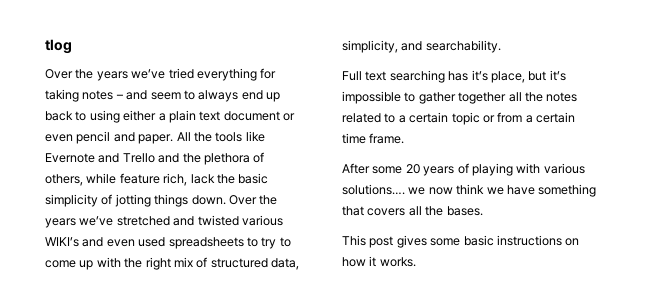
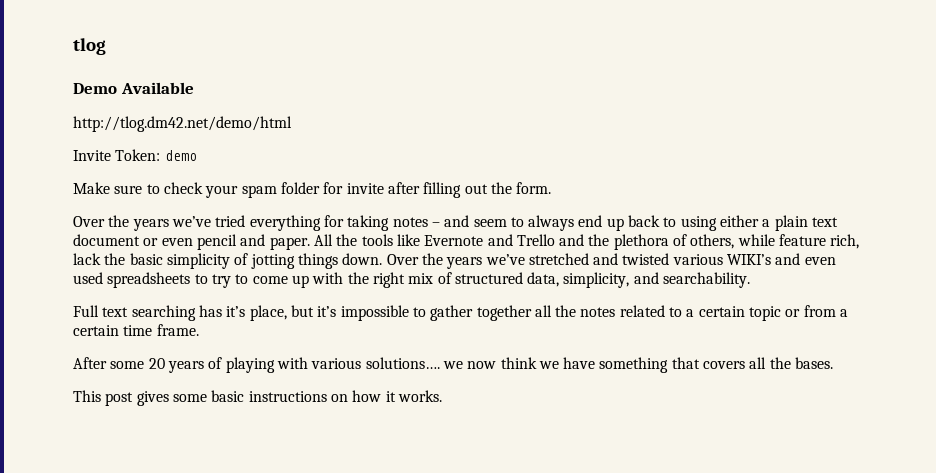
(72, 46) none -> [73,82,194,94] [73,116,292,132] [73,149,197,161] [73,182,552,198] // Demo Available // http://tlog.dm42.net/demo/html // Invite Token: demo // Make sure to check your spam folder for invite after filling out the form.

